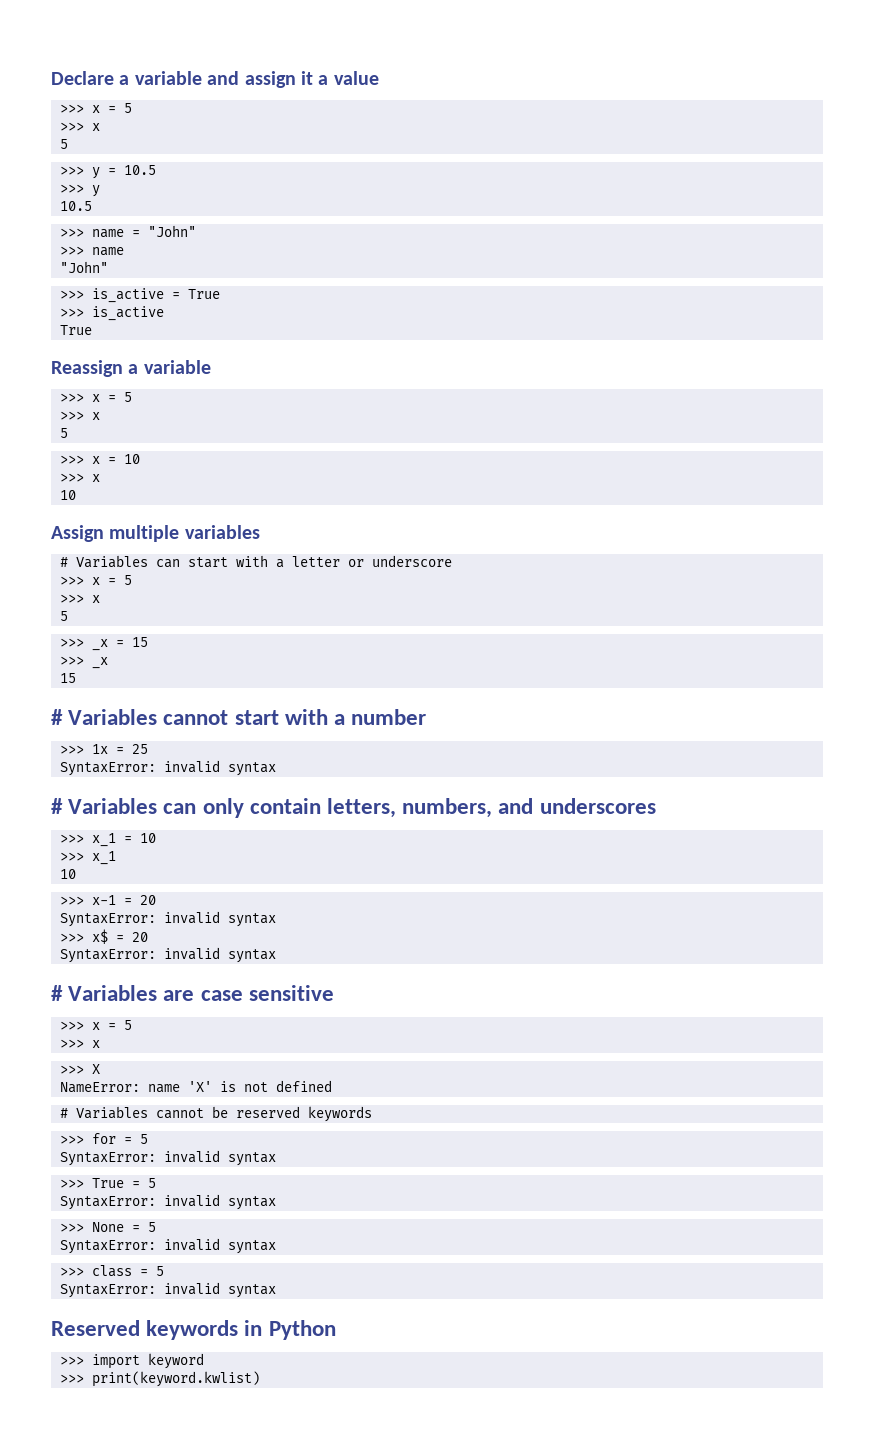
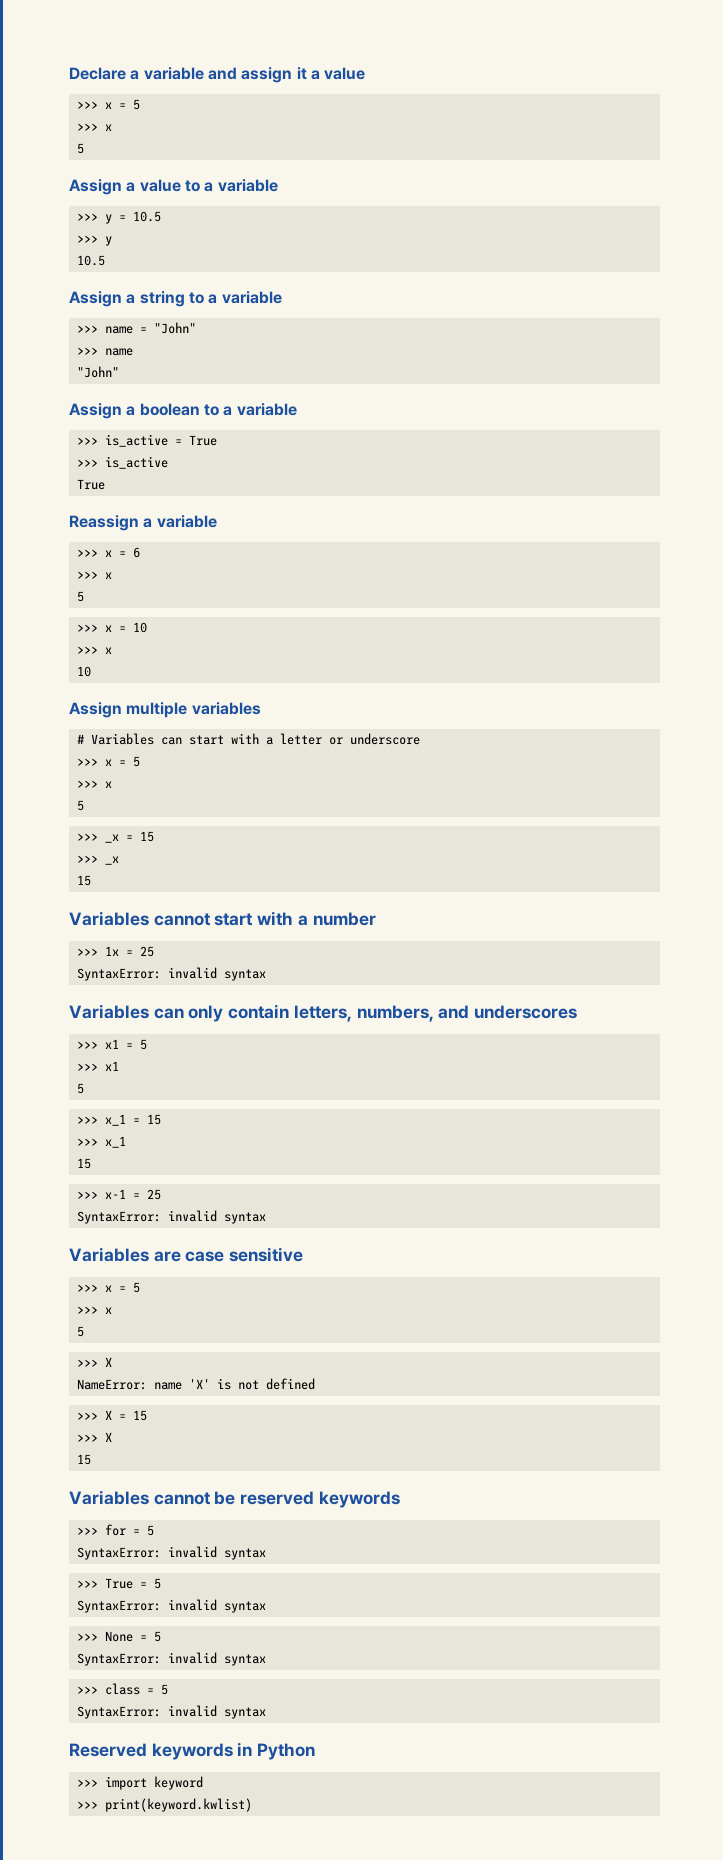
(68, 144) none -> [69,179,278,195] // Assign a value to a variable
(92, 206) none -> [69,291,282,307] // Assign a string to a variable
(108, 267) none -> [69,403,297,419] // Assign a boolean to a variable
[123,392,132,402] 5 -> [132,547,140,558] 6
[51,709,63,725] # -> (91, 880) none
[51,798,63,814] # -> (266, 975) none
(656, 806) none -> [76,1039,147,1050] [76,1061,119,1071] [76,1083,84,1094] // >>> x1 = 5 // >>> x1 // 5
[139,833,156,843] 10 -> [146,1114,161,1125] 15
[59,869,76,879] 10 -> [76,1158,91,1169] 15
[139,895,156,905] [59,911,276,927] [59,929,148,944] [59,947,276,963] [51,985,63,1001] 20 // SyntaxError: invalid syntax // >>> x$ = 20 // SyntaxError: invalid syntax // # -> [146,1189,161,1200] [76,1210,266,1224] 25 // SyntaxError: invalid syntax //
(100, 1044) none -> [76,1326,84,1337] // 5
[59,1108,68,1118] # -> [76,1410,147,1421] [76,1432,112,1442] [76,1454,91,1465] >>> X = 15 // >>> X // 15 //

